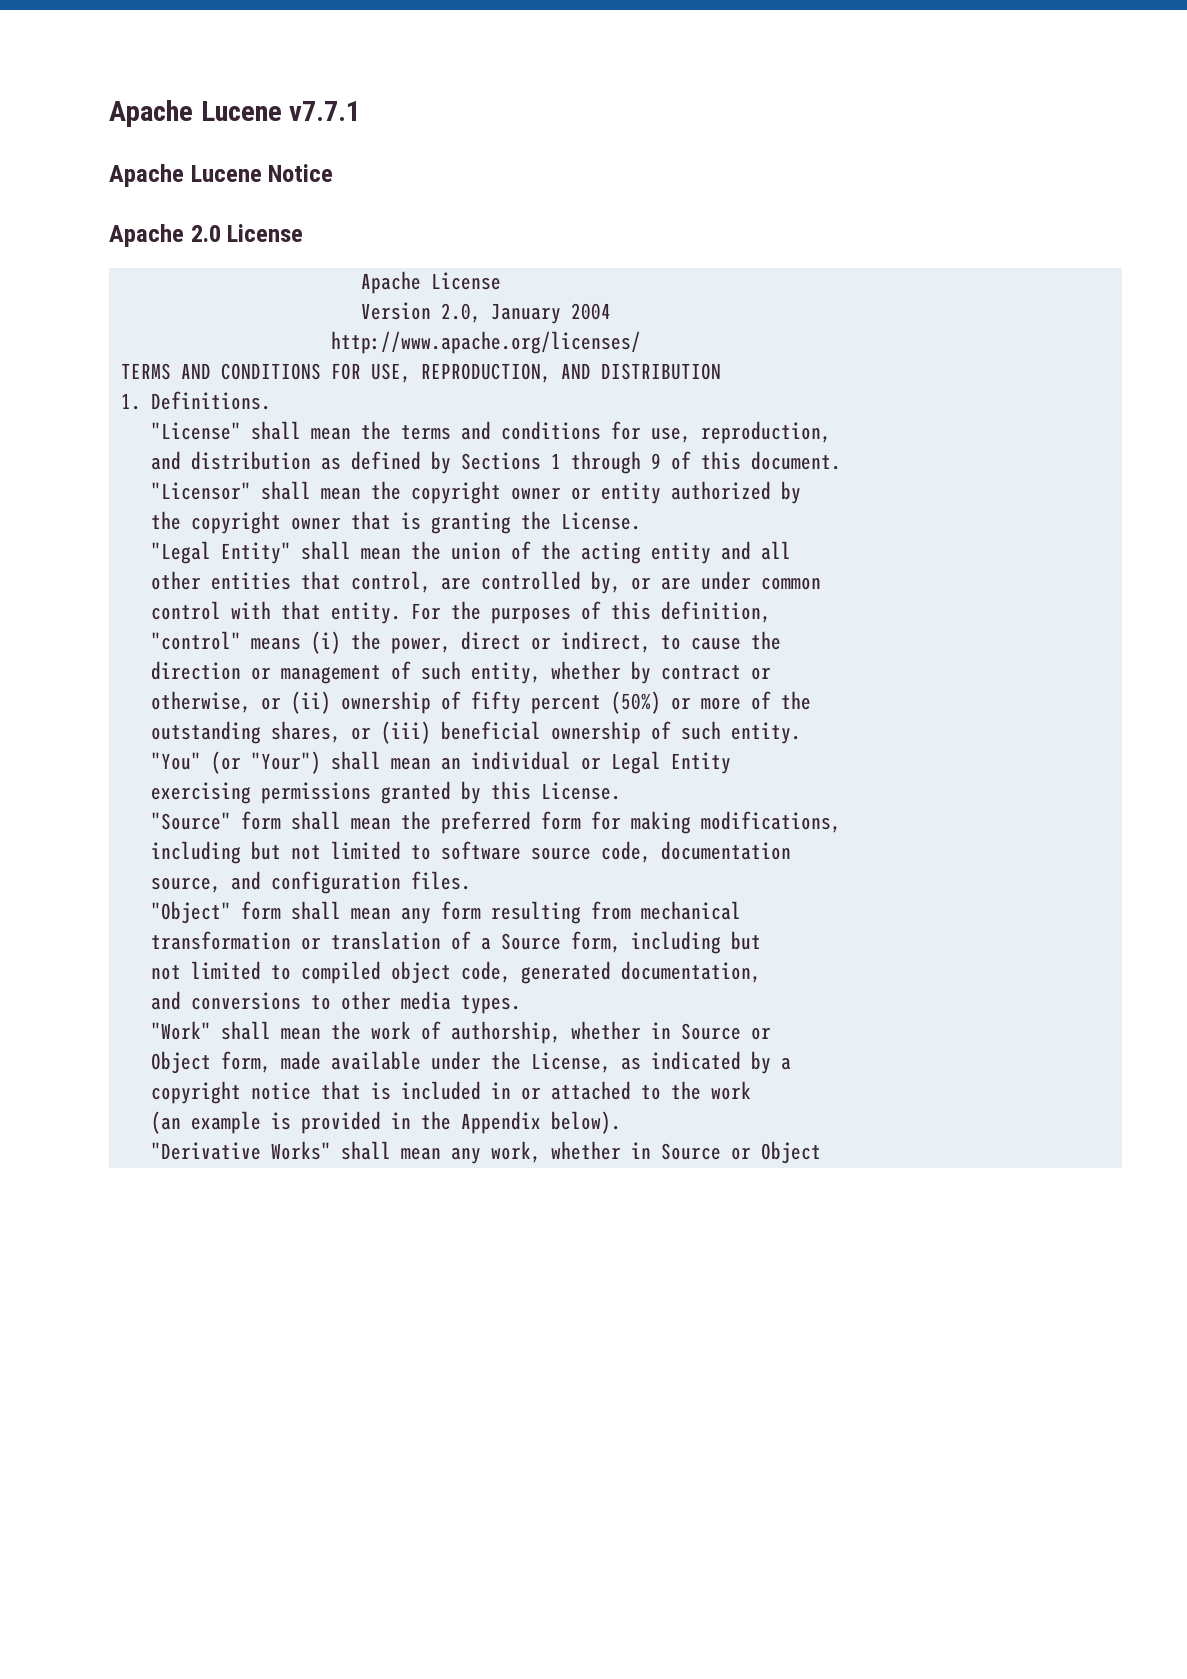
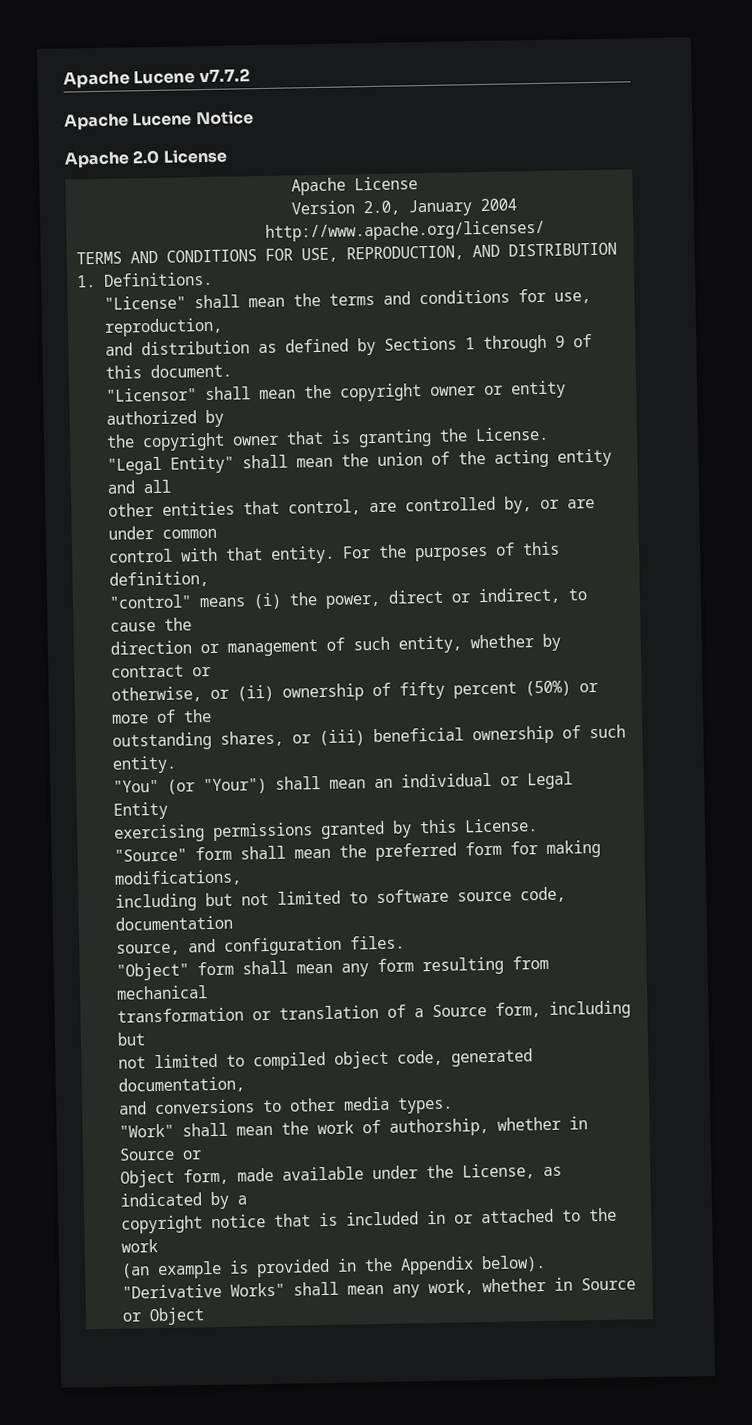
[109,100,361,127] Apache Lucene v7.7.1 -> [63,68,250,89] Apache Lucene v7.7.2

